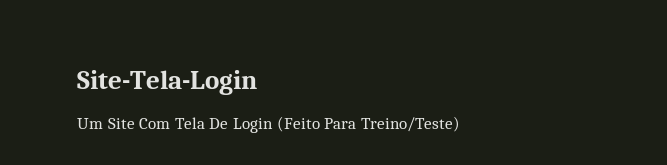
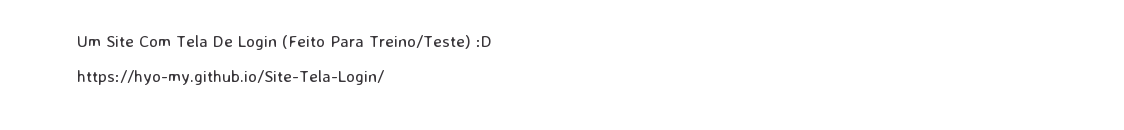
[77,70,257,95] Site-Tela-Login // -> (77, 41) none
(460, 124) none -> [475,36,492,47] [77,70,384,85] :D // https://hyo-my.github.io/Site-Tela-Login/

